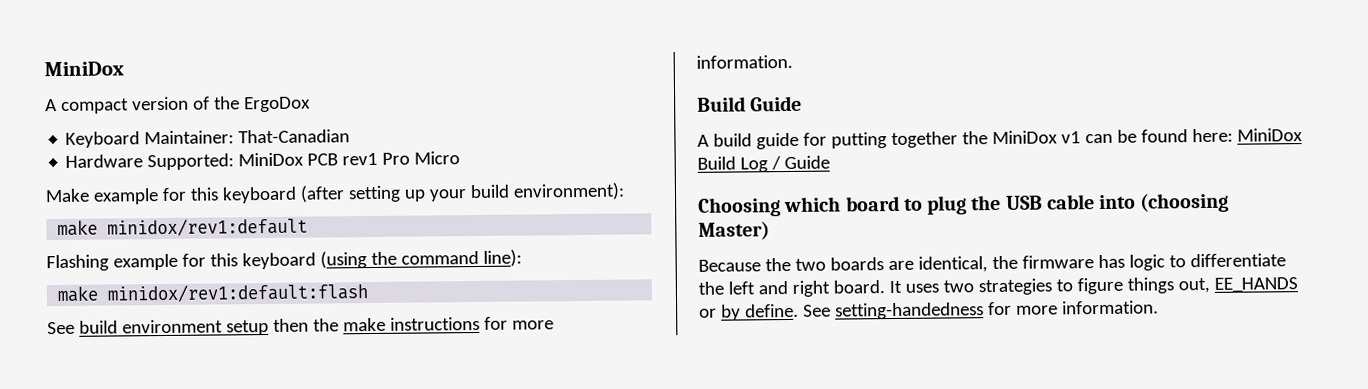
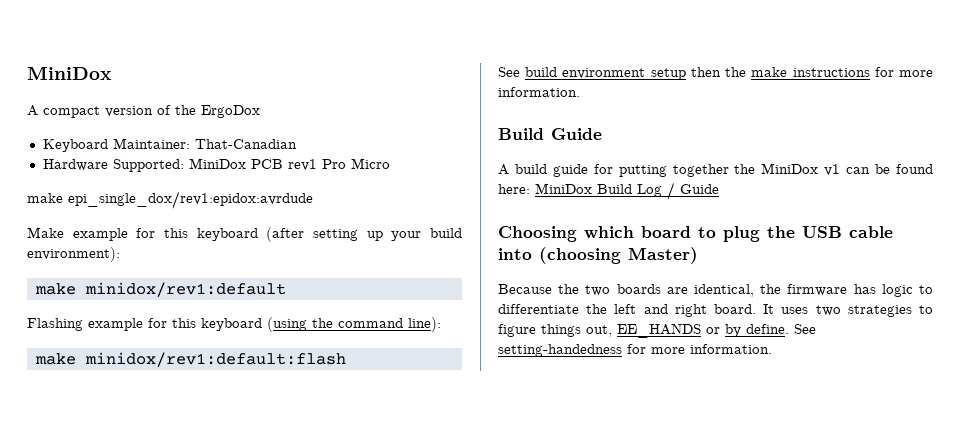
(461, 158) none -> [27,191,313,209] // make epi_single_dox/rev1:epidox:avrdude

